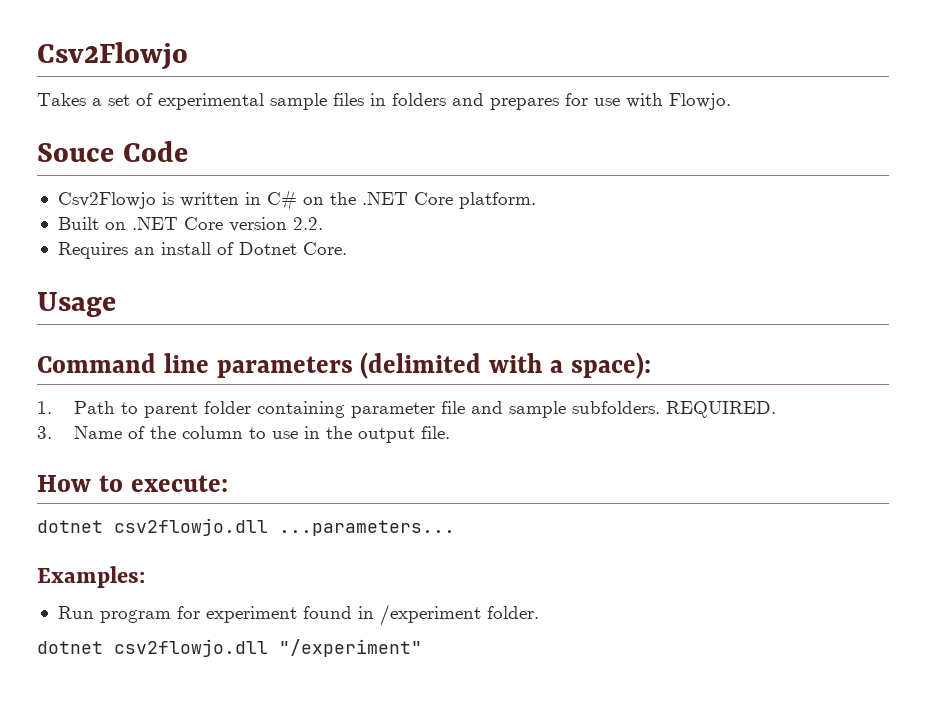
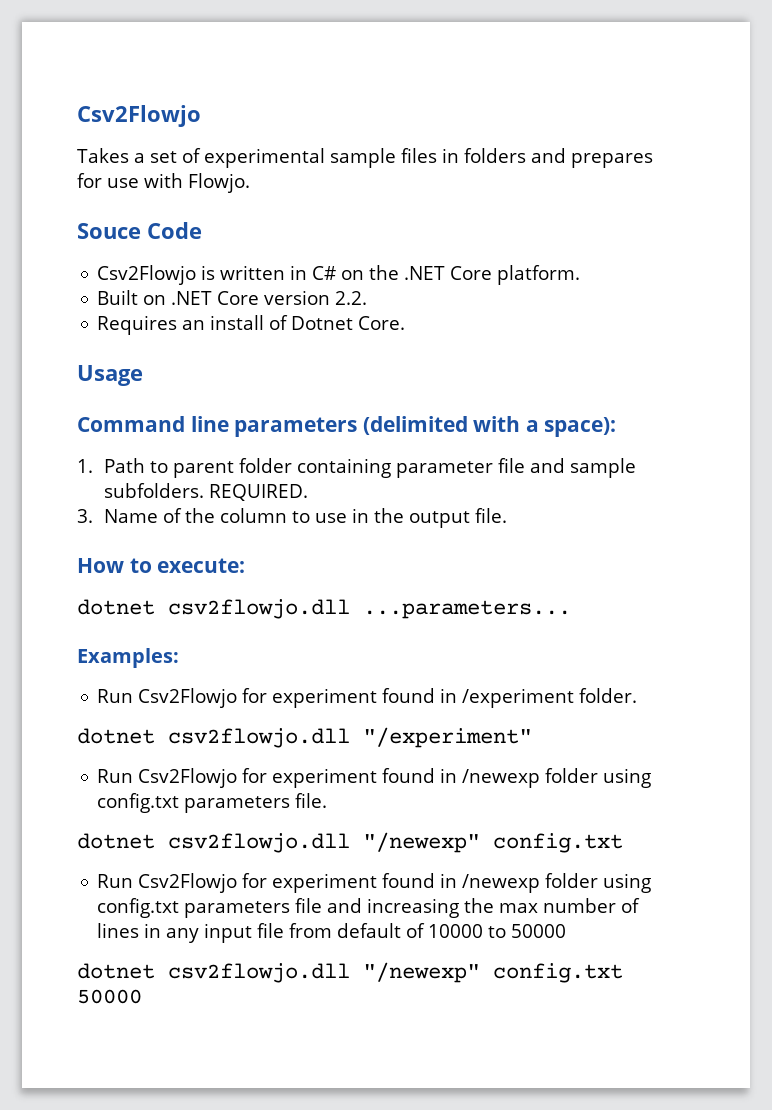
[99,610,171,623] program -> [138,688,238,708] Csv2Flowjo
(422, 648) none -> [97,768,652,788] [97,793,328,813] [77,832,623,853] [97,873,652,893] [97,898,641,918] [97,923,567,943] [77,962,623,983] [77,989,142,1004] // Run Csv2Flowjo for experiment found in /newexp folder using config.txt parameters file. // dotnet csv2flowjo.dll "/newexp" config.txt // Run Csv2Flowjo for experiment found in /newexp folder using config.txt parameters file and increasing the max number of lines in any input file from default of 10000 to 50000 // dotnet csv2flowjo.dll "/newexp" config.txt 50000

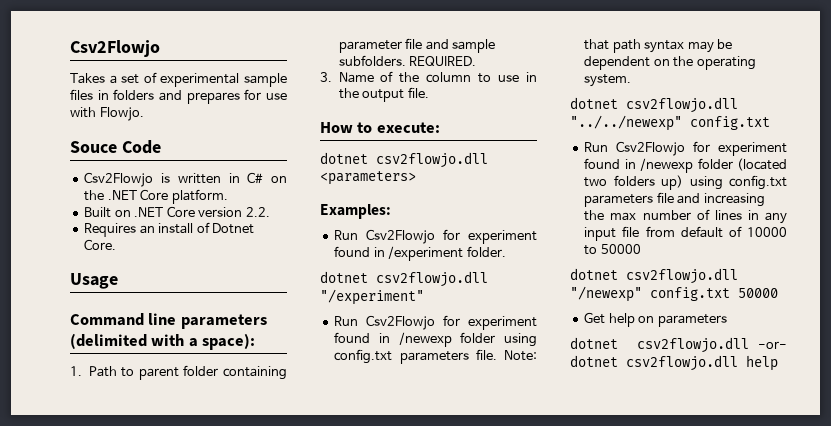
[363,600,571,619] ...parameters... -> [320,171,416,185] <parameters>
[77,832,480,853] // dotnet csv2flowjo.dll "/newexp" -> [504,350,537,361] [584,39,733,53] [584,56,756,70] [584,74,632,87] [570,97,738,113] [570,115,682,131] Note: that path syntax may be dependent on the operating system. // dotnet csv2flowjo.dll "../../newexp"
(599, 880) none -> [737,158,787,171] [584,175,684,190] (located two folders up)
(142, 996) none -> [584,312,727,327] [570,337,787,353] [570,355,778,371] // Get help on parameters // dotnet csv2flowjo.dll -or- dotnet csv2flowjo.dll help

